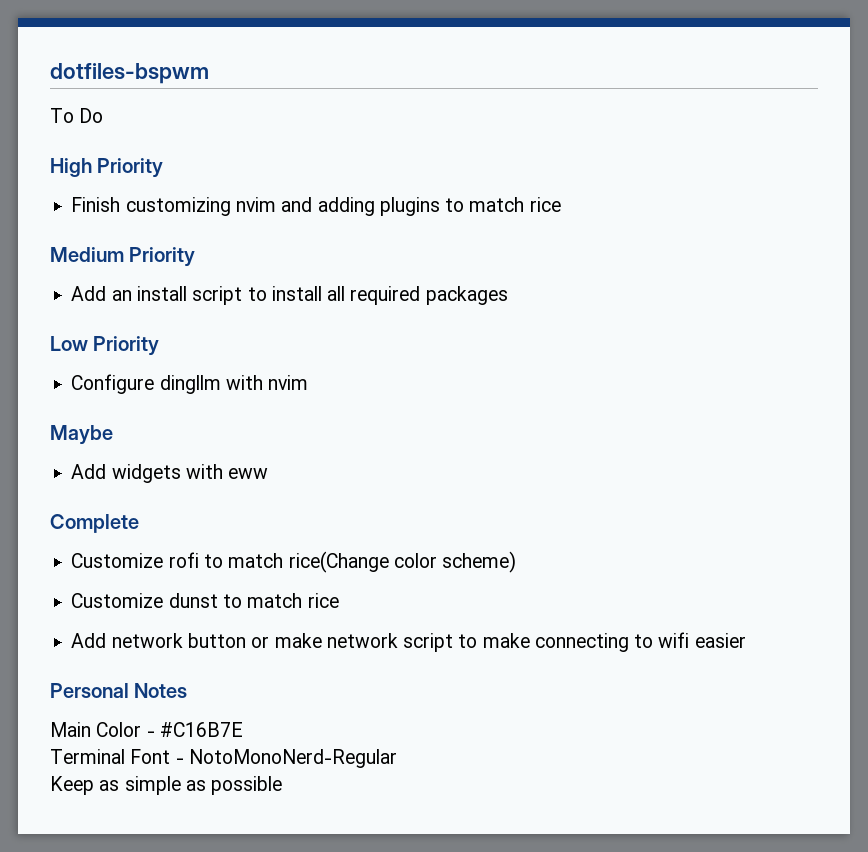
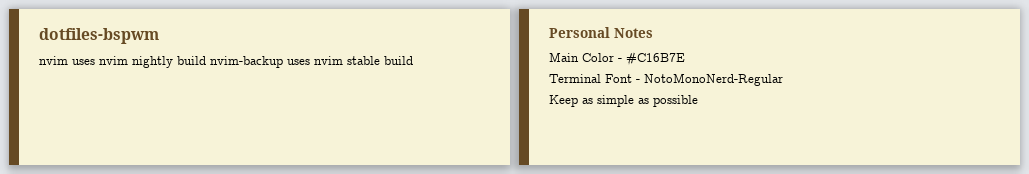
[50,108,104,123] [50,158,164,178] [71,197,561,216] [50,247,196,267] [71,286,508,305] [50,336,160,356] [71,374,309,394] [50,425,113,445] [71,464,269,483] [50,514,139,533] [71,551,517,573] [71,593,339,608] [71,632,746,652] To Do // High Priority // Finish customizing nvim and adding plugins to match rice // Medium Priority // Add an install script to install all required packages // Low Priority // Configure dingllm with nvim // Maybe // Add widgets with eww // Complete // Customize rofi to match rice(Change color scheme) // Customize dunst to match rice // Add network button or make network script to make connecting to wifi easier -> [39,56,413,68] nvim uses nvim nightly build nvim-backup uses nvim stable build

